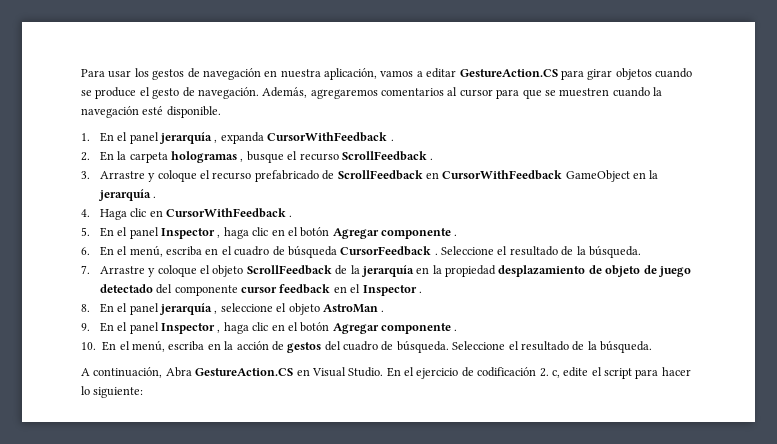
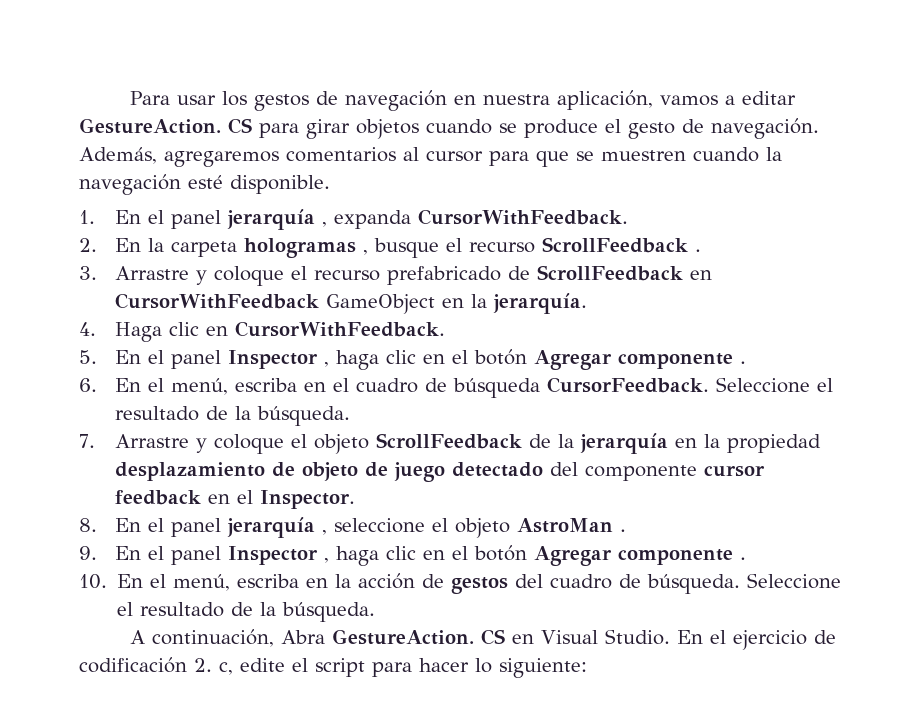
[459,69,558,77] GestureAction.CS -> [79,118,252,134] GestureAction. CS
[267,132,394,142] CursorWithFeedback . -> [417,209,628,225] CursorWithFeedback.
[97,189,157,201] jerarquía . -> [492,293,587,314] jerarquía.
[166,208,293,218] CursorWithFeedback . -> [234,321,445,337] CursorWithFeedback.
[340,246,438,256] CursorFeedback . -> [546,377,709,393] CursorFeedback.
[362,285,422,296] Inspector . -> [259,490,355,509] Inspector.
[195,368,294,376] GestureAction.CS -> [332,629,506,645] GestureAction. CS

